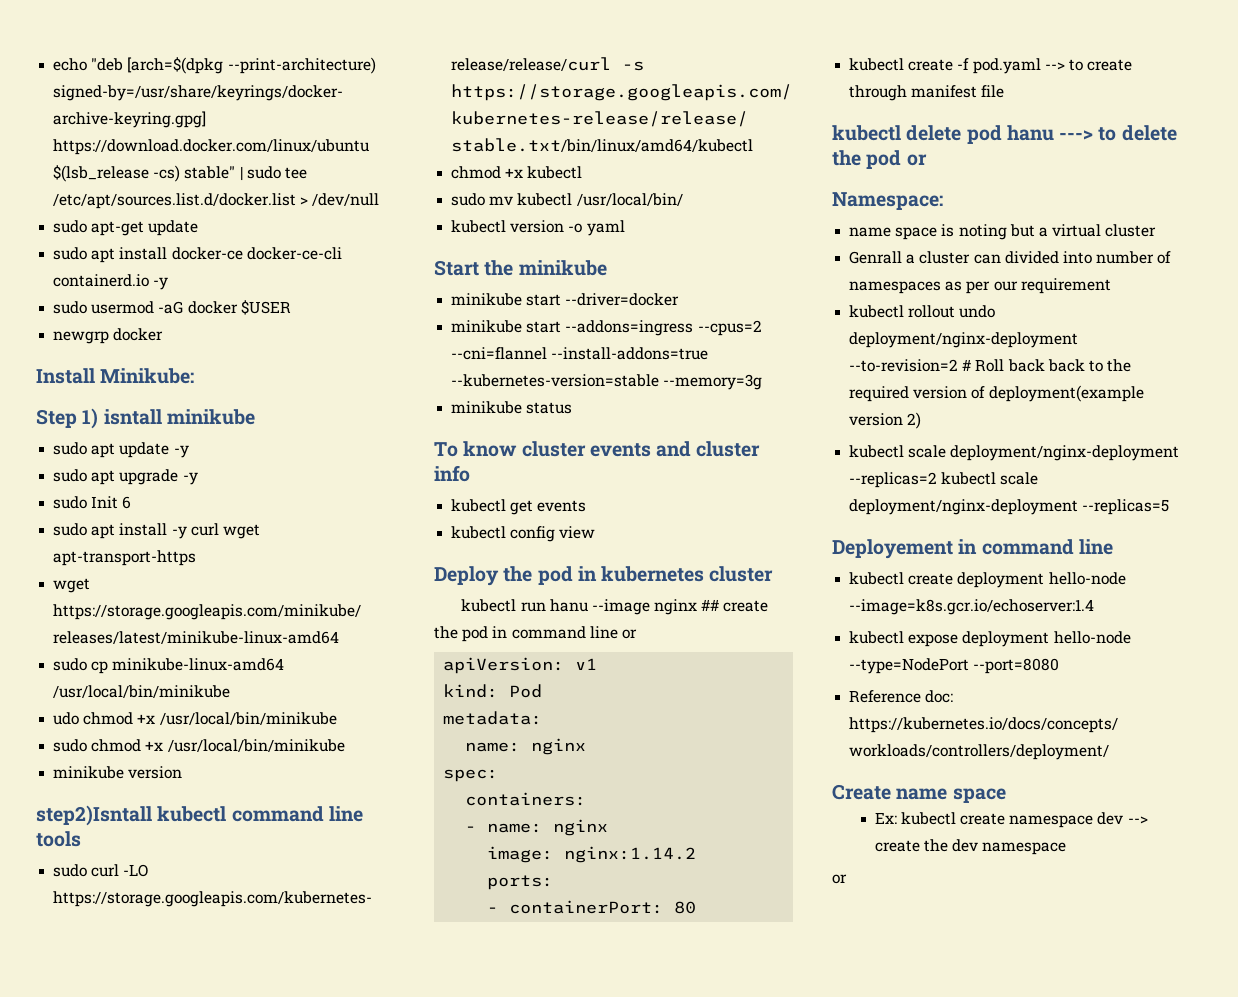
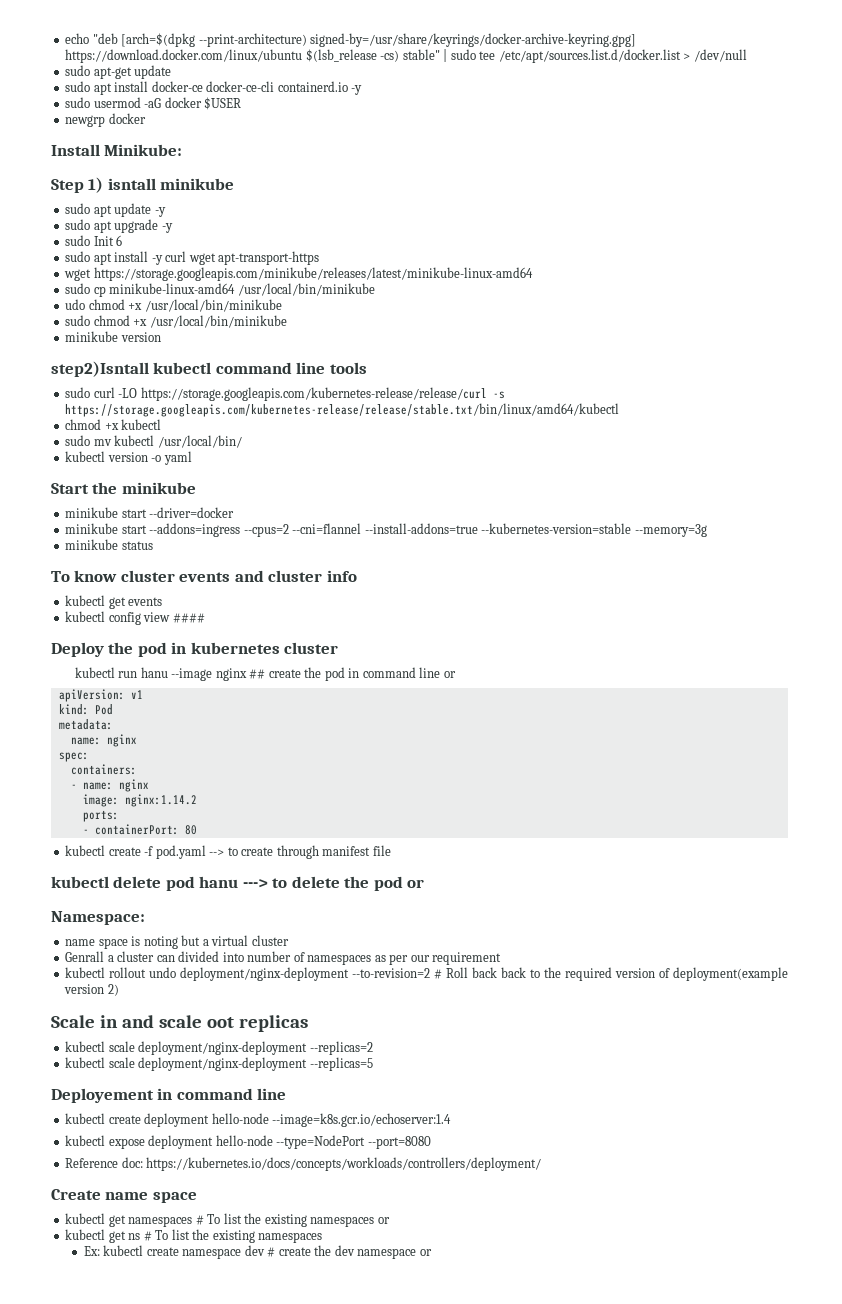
(596, 532) none -> [172,613,205,623] ####
(922, 420) none -> [51,1015,308,1032] // Scale in and scale oot replicas
(938, 480) none -> (373, 1048) //
(1006, 795) none -> [65,1213,390,1227] [65,1229,323,1243] // kubectl get namespaces # To list the existing namespaces or // kubectl get ns # To list the existing namespaces
[1127,816,1148,824] --> -> [267,1247,276,1257] #
(1067, 848) // -> (417, 1253) none

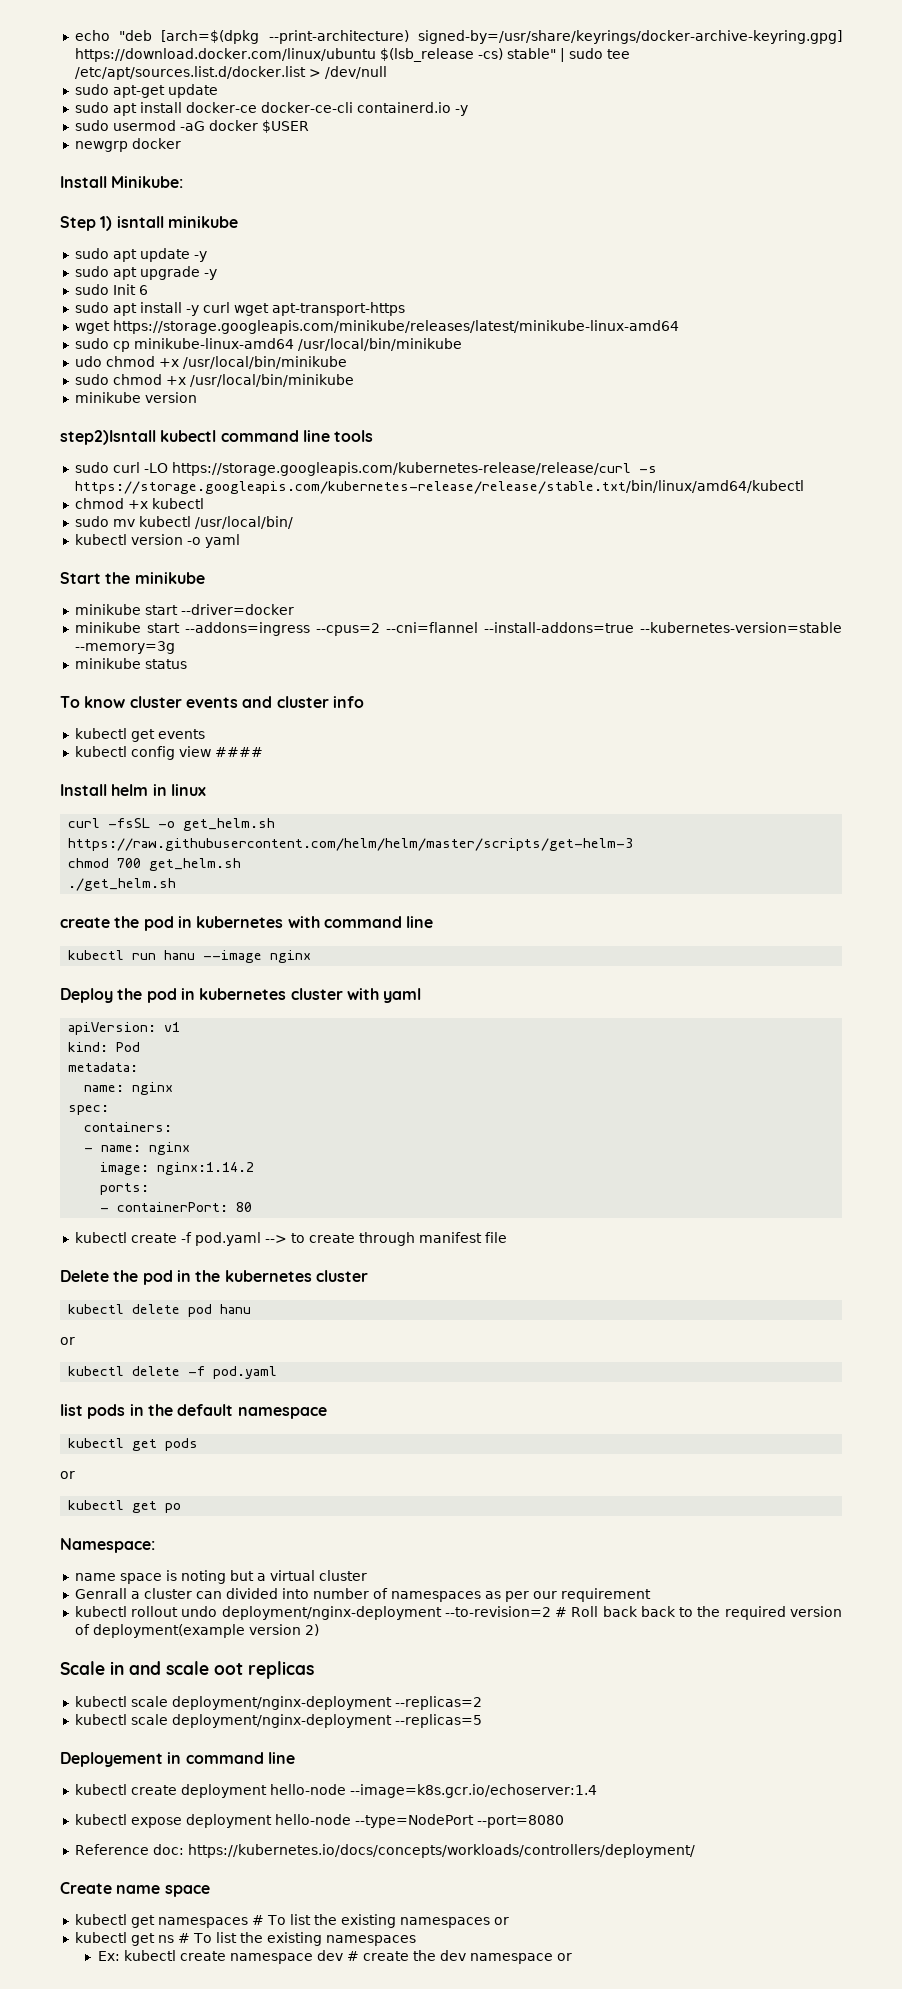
(205, 618) none -> [60,784,206,796] [68,818,276,831] [68,838,634,851] [68,858,242,871] [68,878,177,891] [60,916,434,931] [68,950,312,963] // Install helm in linux // curl -fsSL -o get_helm.sh https://raw.githubusercontent.com/helm/helm/master/scripts/get-helm-3 // chmod 700 get_helm.sh // ./get_helm.sh // create the pod in kubernetes with command line // kubectl run hanu --image nginx
[74,667,456,681] // kubectl run hanu --image nginx ## create the pod in command line or -> [346,988,422,1003] with yaml
[51,876,425,891] kubectl delete pod hanu ---> to delete the pod or -> [60,1270,368,1285] [68,1304,252,1317] [60,1337,75,1345] [68,1366,278,1379] [60,1404,327,1419] [68,1438,199,1451] [60,1471,75,1479] [68,1500,182,1513] Delete the pod in the kubernetes cluster // kubectl delete pod hanu // or // kubectl delete -f pod.yaml // list pods in the default namespace // kubectl get pods // or // kubectl get po

